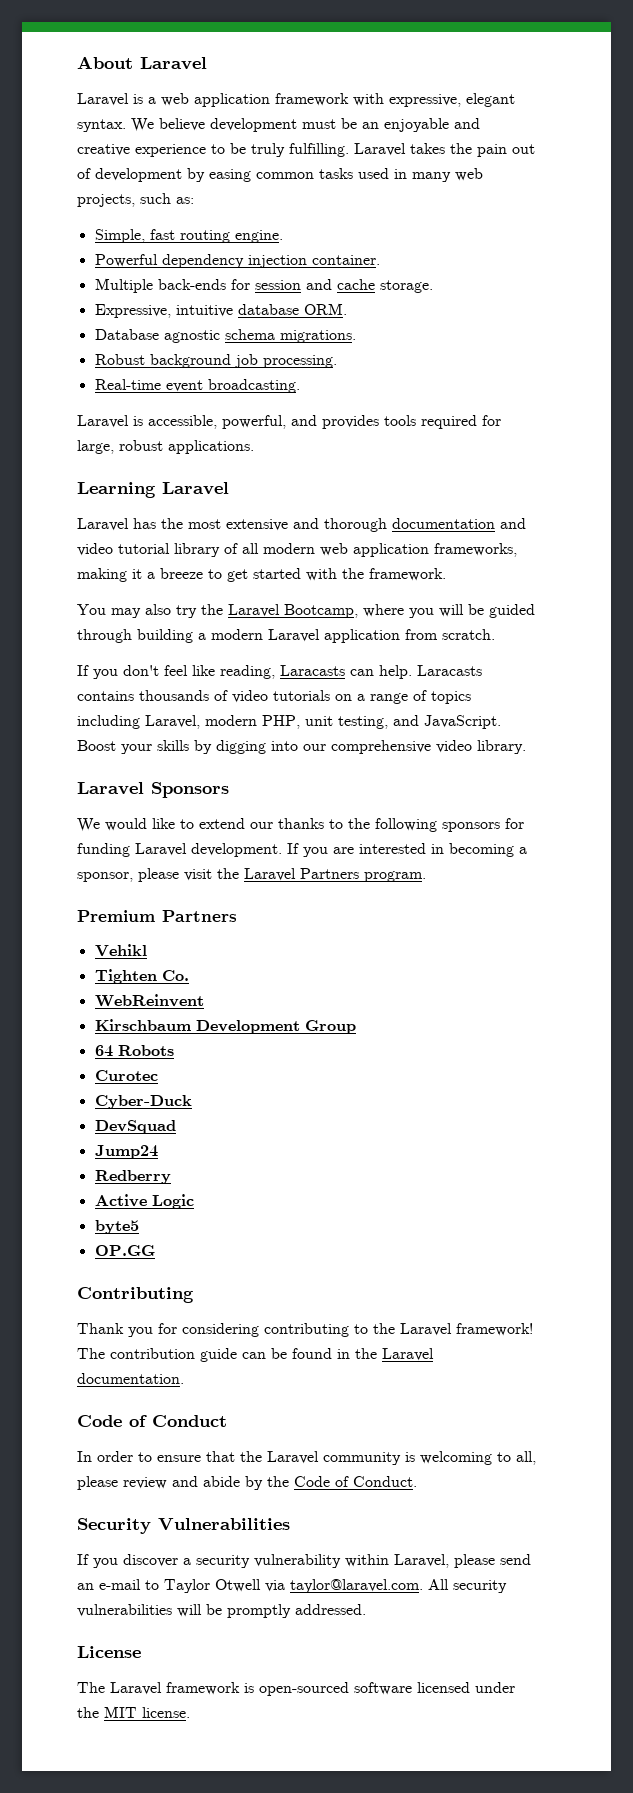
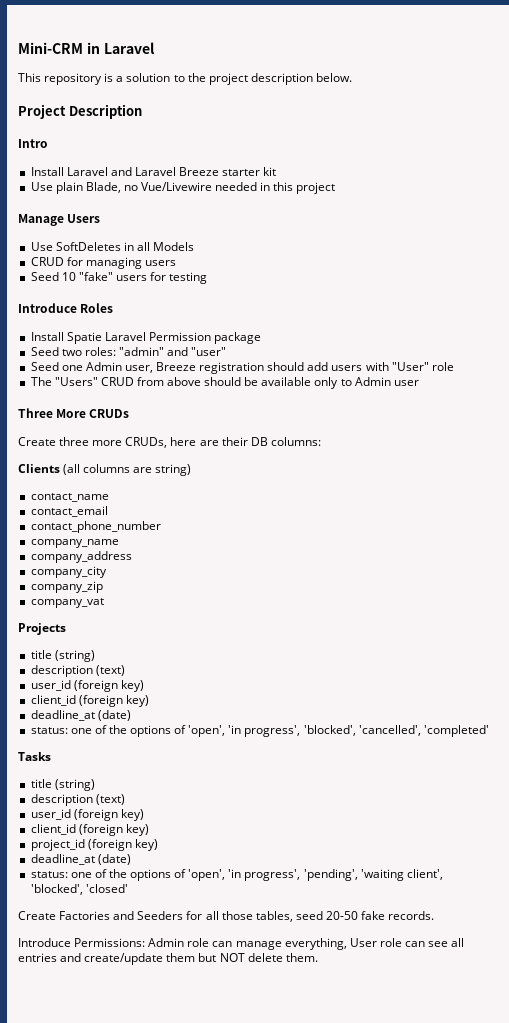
[77,56,207,70] [77,93,515,107] [77,118,480,132] [77,143,535,157] [77,168,483,182] [77,193,194,207] [94,229,283,243] [94,254,380,268] [94,278,433,293] [94,303,347,318] [94,329,356,343] [94,354,337,368] [94,379,300,393] [77,415,501,429] [77,440,254,454] [77,482,229,498] [77,518,526,532] [77,543,517,557] [77,568,446,582] [77,604,535,618] [77,629,495,643] [77,665,482,679] [77,690,471,704] [77,715,501,729] [77,740,526,754] [77,782,229,798] [77,818,524,832] [77,843,527,857] [77,868,426,882] [77,910,237,922] [94,944,147,957] [94,969,189,984] [94,994,204,1007] [94,1019,356,1034] [94,1045,174,1057] [94,1070,158,1081] [94,1095,192,1109] [94,1120,176,1134] [94,1145,158,1159] [94,1170,171,1184] [94,1194,194,1209] [94,1220,139,1234] [94,1245,155,1256] [77,1287,194,1303] [77,1323,533,1337] [77,1348,434,1362] [77,1373,184,1384] [77,1415,227,1427] [77,1451,536,1465] [77,1476,417,1490] [77,1518,290,1534] [77,1554,531,1568] [77,1579,507,1593] [77,1604,366,1618] [77,1646,141,1658] [77,1682,515,1696] [77,1706,190,1718] About Laravel // Laravel is a web application framework with expressive, elegant syntax. We believe development must be an enjoyable and creative experience to be truly fulfilling. Laravel takes the pain out of development by easing common tasks used in many web projects, such as: // Simple, fast routing engine. // Powerful dependency injection container. // Multiple back-ends for session and cache storage. // Expressive, intuitive database ORM. // Database agnostic schema migrations. // Robust background job processing. // Real-time event broadcasting. // Laravel is accessible, powerful, and provides tools required for large, robust applications. // Learning Laravel // Laravel has the most extensive and thorough documentation and video tutorial library of all modern web application frameworks, making it a breeze to get started with the framework. // You may also try the Laravel Bootcamp, where you will be guided through building a modern Laravel application from scratch. // If you don't feel like reading, Laracasts can help. Laracasts contains thousands of video tutorials on a range of topics including Laravel, modern PHP, unit testing, and JavaScript. Boost your skills by digging into our comprehensive video library. // Laravel Sponsors // We would like to extend our thanks to the following sponsors for funding Laravel development. If you are interested in becoming a sponsor, please visit the Laravel Partners program. // Premium Partners // Vehikl // Tighten Co. // WebReinvent // Kirschbaum Development Group // 64 Robots // Curotec // Cyber-Duck // DevSquad // Jump24 // Redberry // Active Logic // byte5 // OP.GG // Contributing // Thank you for considering contributing to the Laravel framework! The contribution guide can be found in the Laravel documentation. // Code of Conduct // In order to ensure that the Laravel community is welcoming to all, please review and abide by the Code of Conduct. // Security Vulnerabilities // If you discover a security vulnerability within Laravel, please send an e-mail to Taylor Otwell via taylor@laravel.com. All security vulnerabilities will be promptly addressed. // License // The Laravel framework is open-sourced software licensed under the MIT license. -> [18,42,155,54] [18,73,352,85] [18,104,142,119] [18,139,48,148] [30,167,277,176] [30,182,336,194] [18,214,101,226] [30,242,195,251] [30,257,176,269] [30,272,208,284] [18,303,114,313] [30,332,262,344] [30,347,227,356] [30,362,454,374] [30,377,419,389] [18,408,130,418] [18,437,321,448] [18,464,192,476] [30,493,109,502] [30,506,108,517] [30,521,161,533] [30,539,119,548] [30,551,132,563] [30,566,107,578] [30,581,103,593] [30,598,104,608] [18,623,66,635] [30,650,95,662] [30,665,125,677] [30,680,144,692] [30,695,149,707] [30,710,131,721] [30,725,489,737] [18,752,51,761] [30,779,95,791] [30,794,125,806] [30,809,144,821] [30,824,149,836] [30,839,158,851] [30,854,131,865] [30,869,443,881] [30,884,128,895] [18,911,435,922] [18,938,465,950] [18,953,318,965] Mini-CRM in Laravel // This repository is a solution to the project description below. // Project Description // Intro // Install Laravel and Laravel Breeze starter kit // Use plain Blade, no Vue/Livewire needed in this project // Manage Users // Use SoftDeletes in all Models // CRUD for managing users // Seed 10 "fake" users for testing // Introduce Roles // Install Spatie Laravel Permission package // Seed two roles: "admin" and "user" // Seed one Admin user, Breeze registration should add users with "User" role // The "Users" CRUD from above should be available only to Admin user // Three More CRUDs // Create three more CRUDs, here are their DB columns: // Clients (all columns are string) // contact_name // contact_email // contact_phone_number // company_name // company_address // company_city // company_zip // company_vat // Projects // title (string) // description (text) // user_id (foreign key) // client_id (foreign key) // deadline_at (date) // status: one of the options of 'open', 'in progress', 'blocked', 'cancelled', 'completed' // Tasks // title (string) // description (text) // user_id (foreign key) // client_id (foreign key) // project_id (foreign key) // deadline_at (date) // status: one of the options of 'open', 'in progress', 'pending', 'waiting client', 'blocked', 'closed' // Create Factories and Seeders for all those tables, seed 20-50 fake records. // Introduce Permissions: Admin role can manage everything, User role can see all entries and create/update them but NOT delete them.

